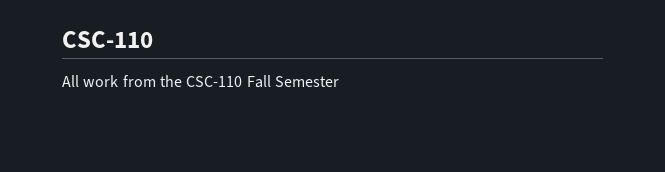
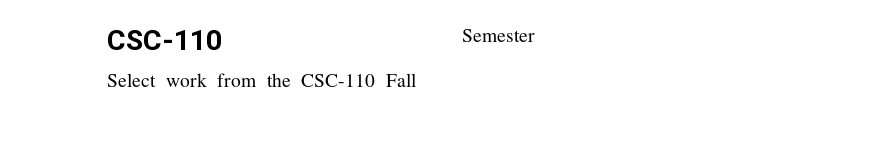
[62,75,79,87] All -> [107,73,156,87] Select

